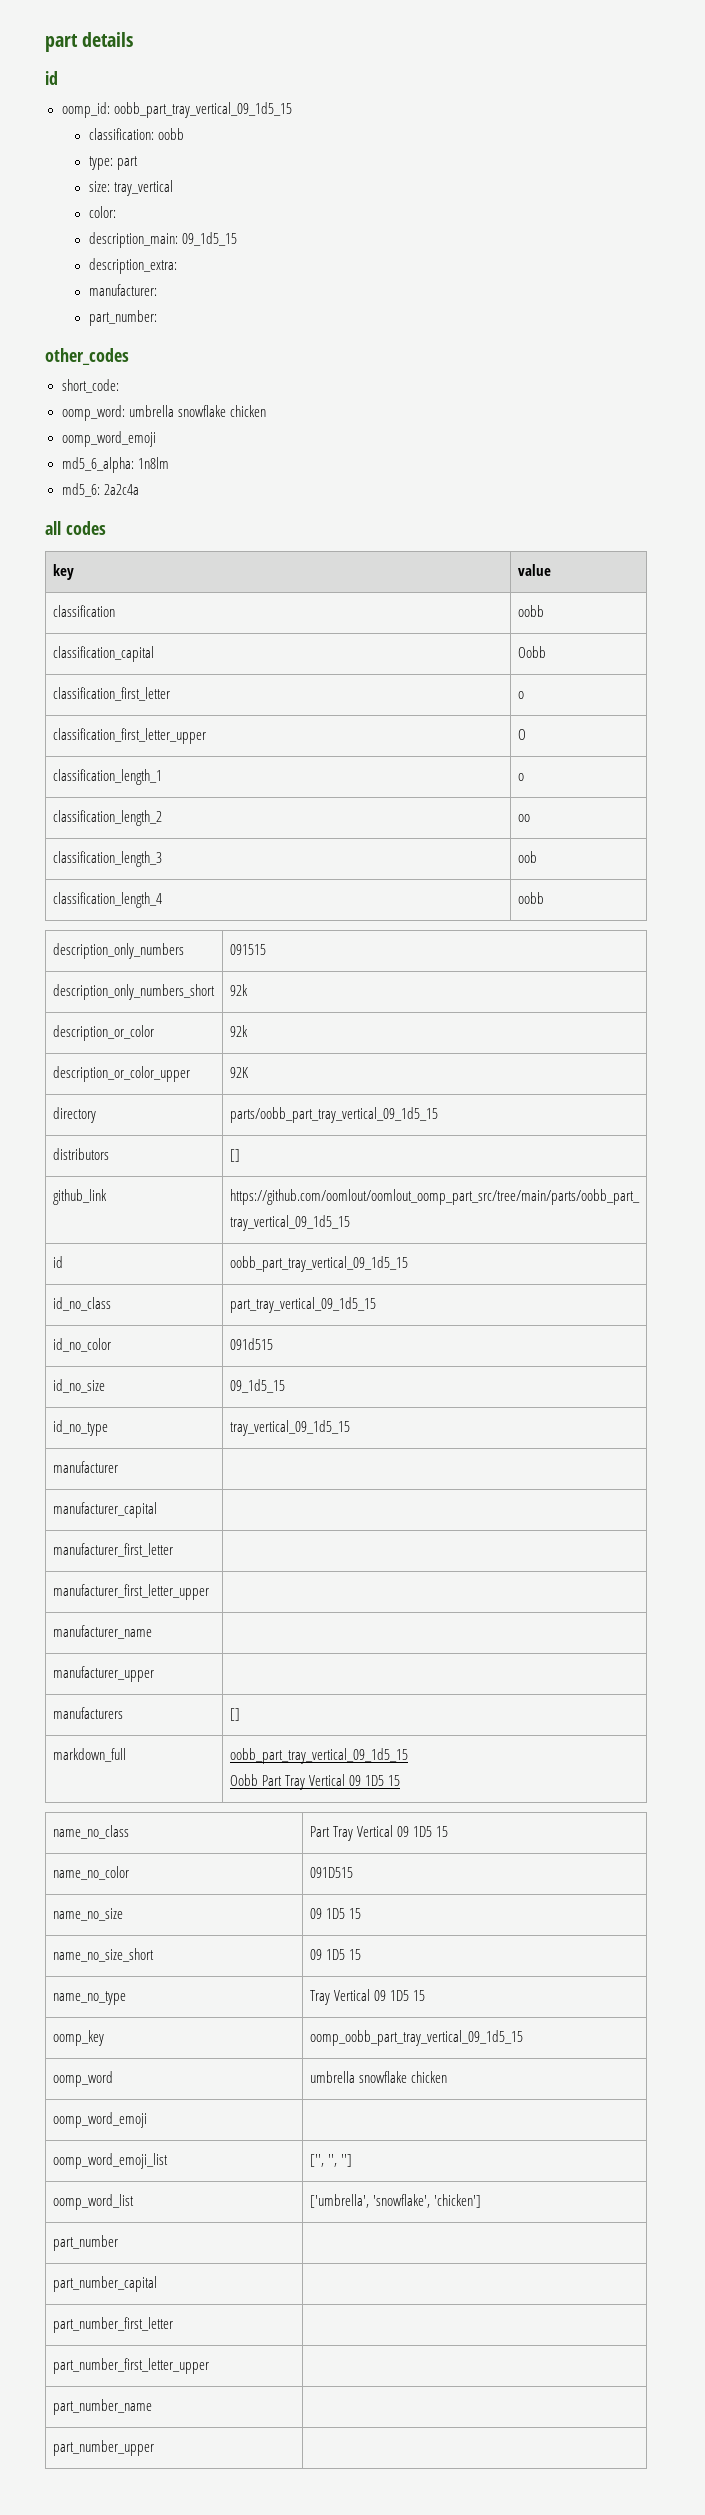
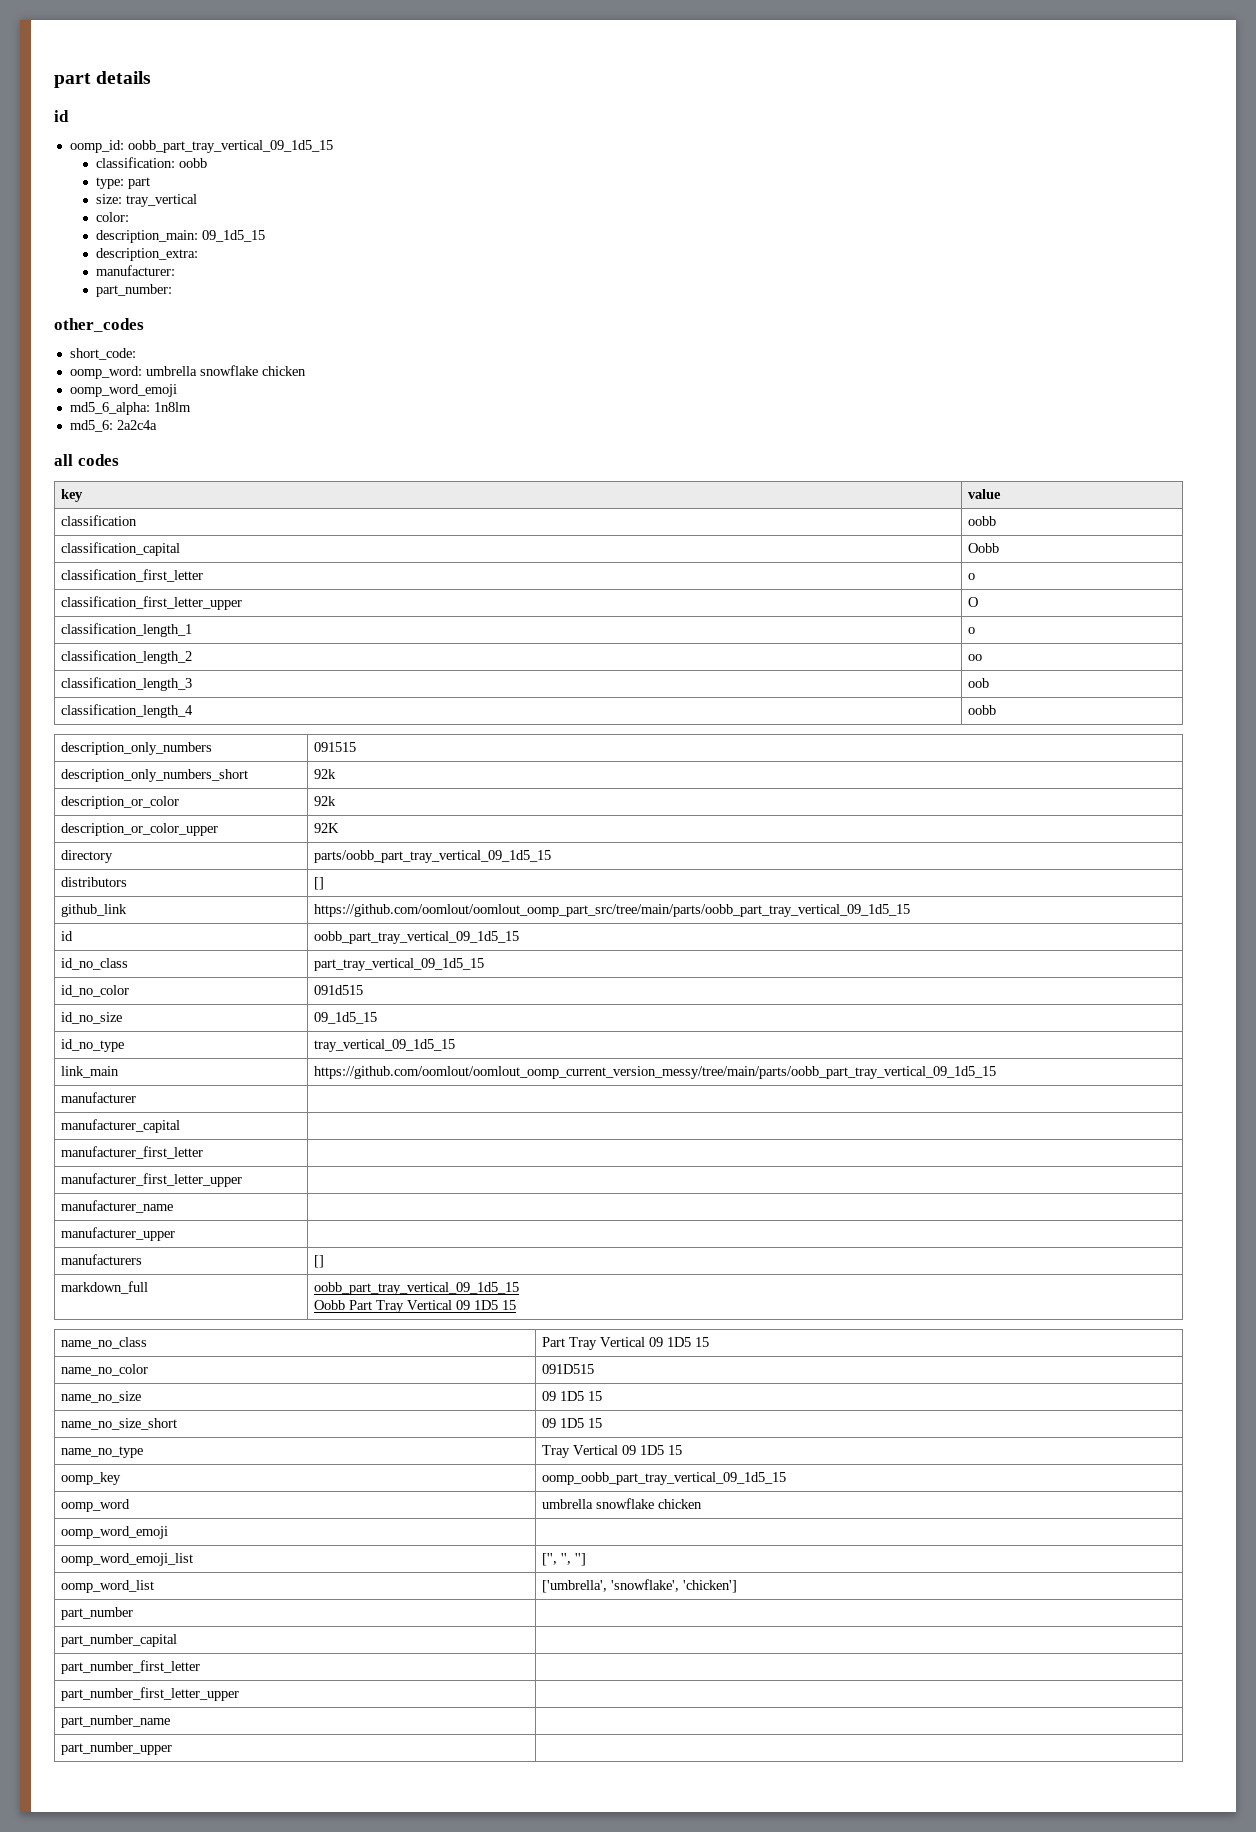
(350, 1428) none -> [61,1066,120,1078] [314,1066,997,1079] // link_main | https://github.com/oomlout/oomlout_oomp_current_version_messy/tree/main/parts/oobb_part_tray_vertical_09_1d5_15

